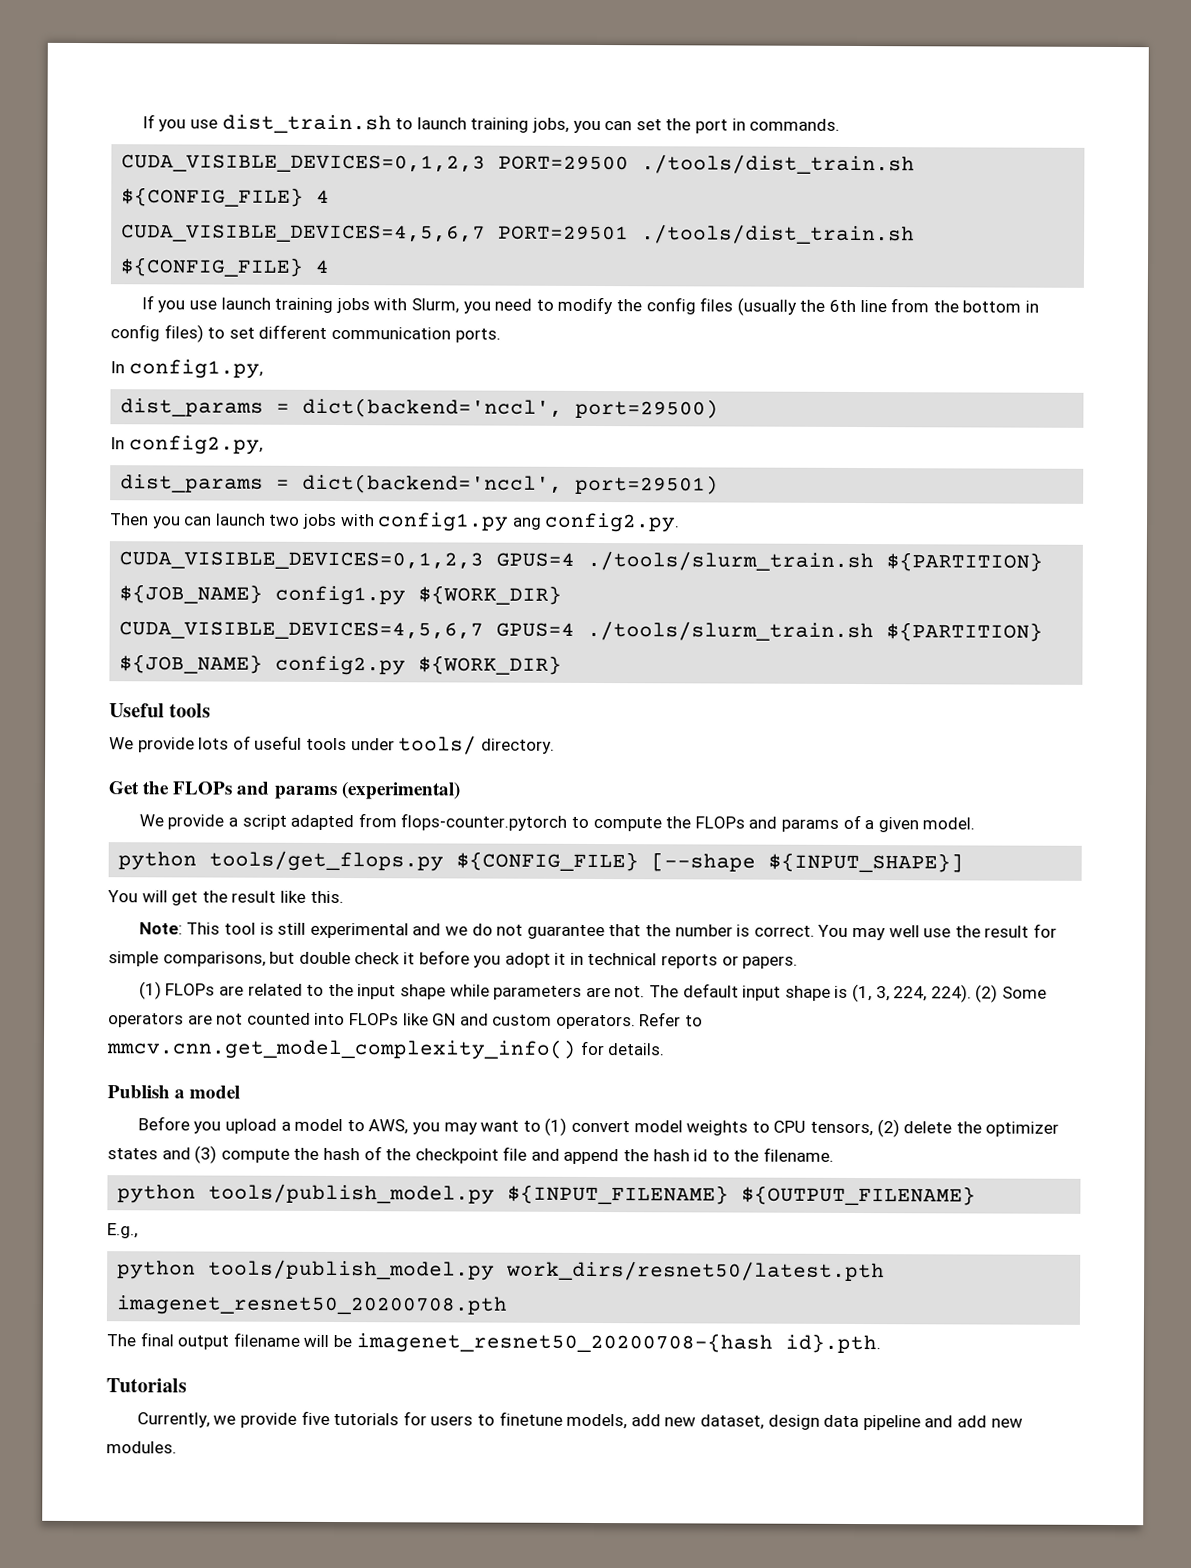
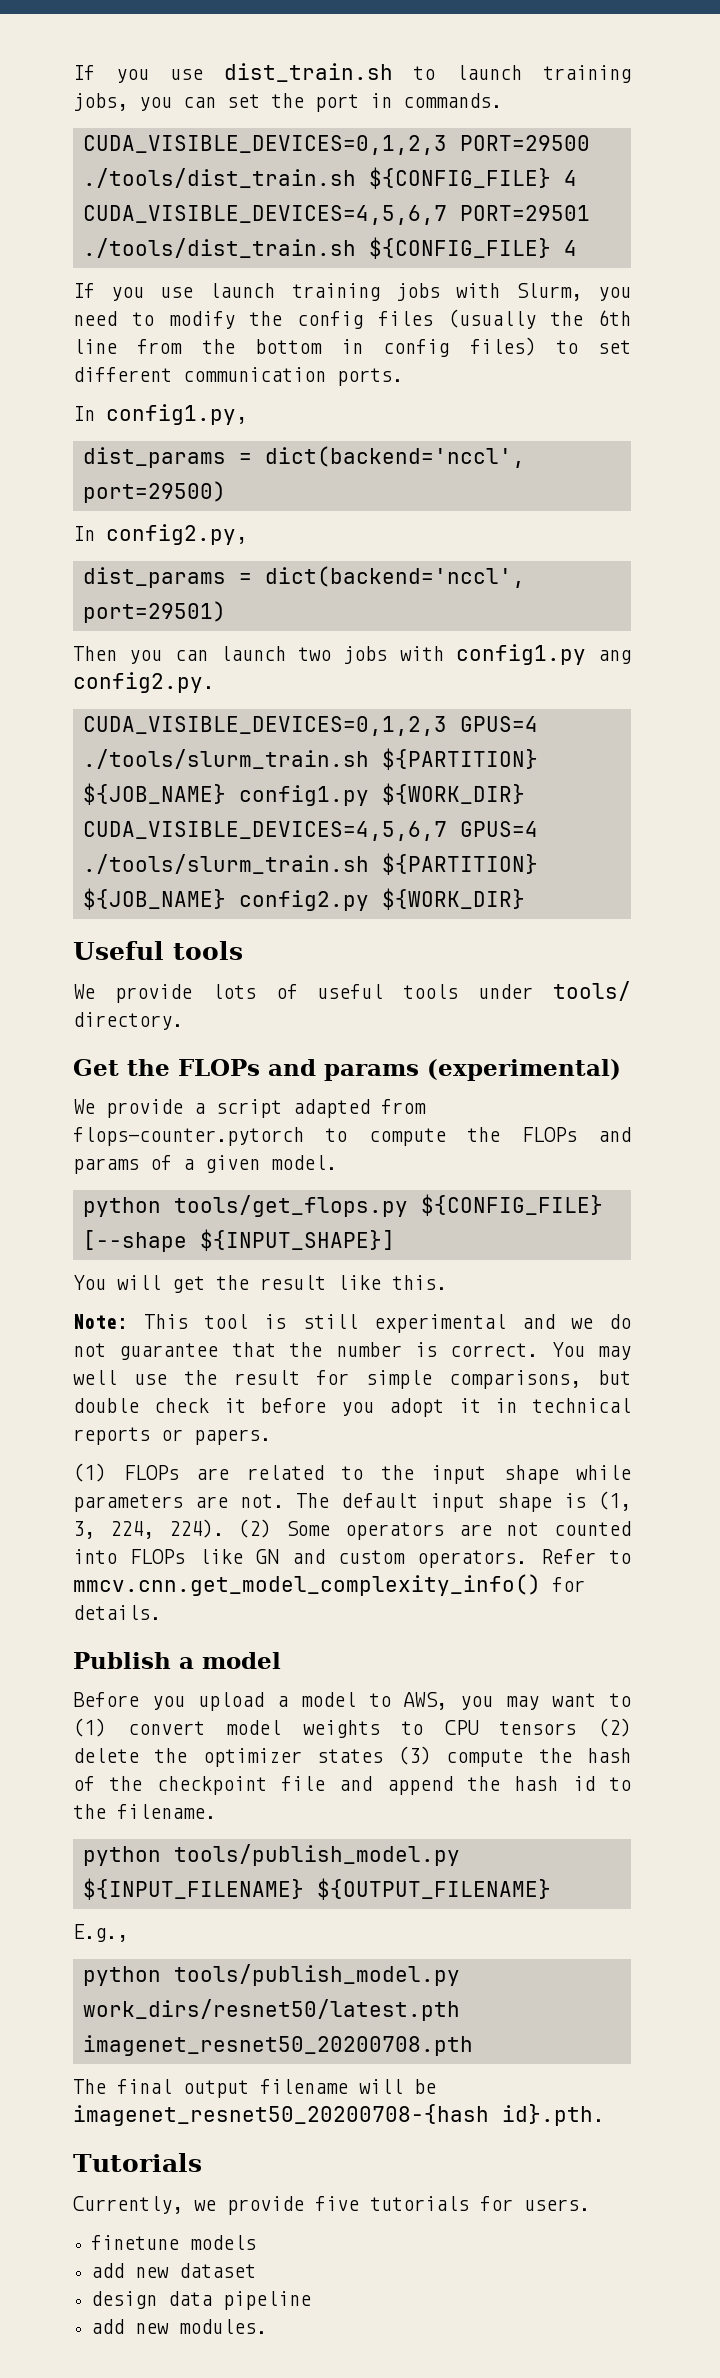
[809,1121,873,1137] tensors, -> [499,1721,577,1735] tensors
[161,1147,191,1160] and -> (383, 1756) none
[430,1411,764,1430] users to finetune models, add new dataset, -> [524,2199,590,2211] [91,2235,257,2250] [91,2263,257,2278] users. // finetune models // add new dataset //
[924,1415,954,1428] and -> (312, 2300) //

